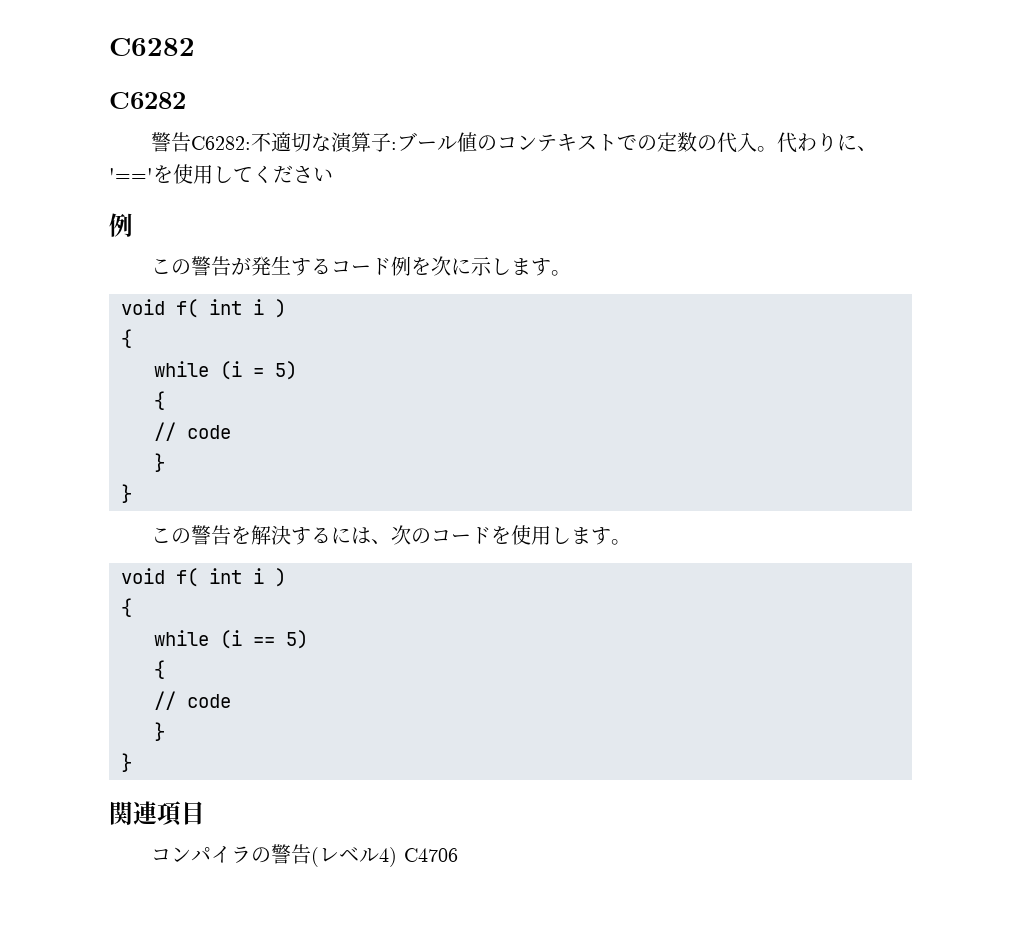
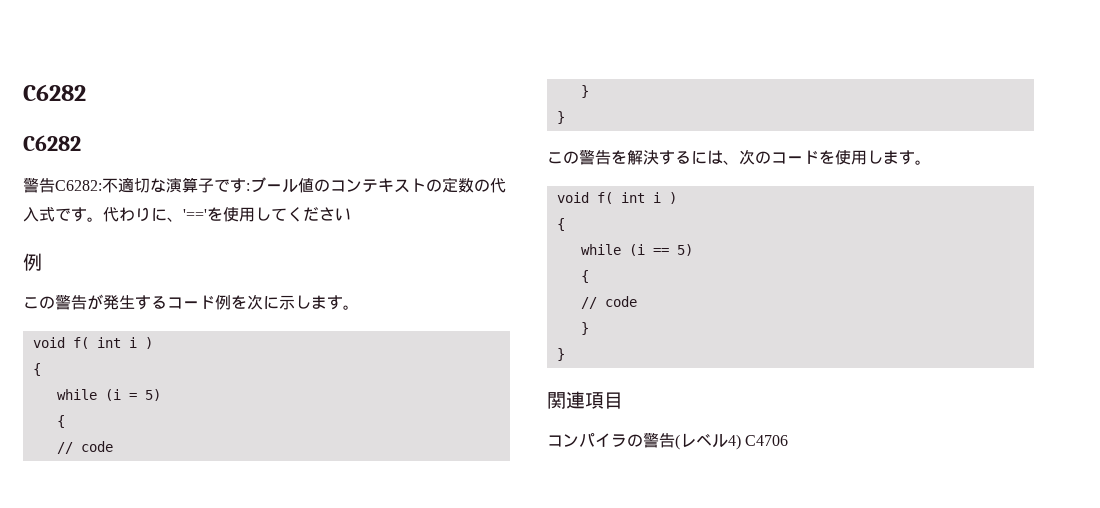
(392, 142) none -> [214,178,246,193] です
[617,135,638,150] で -> (426, 185) none
(758, 142) none -> [39,207,87,222] 式です

